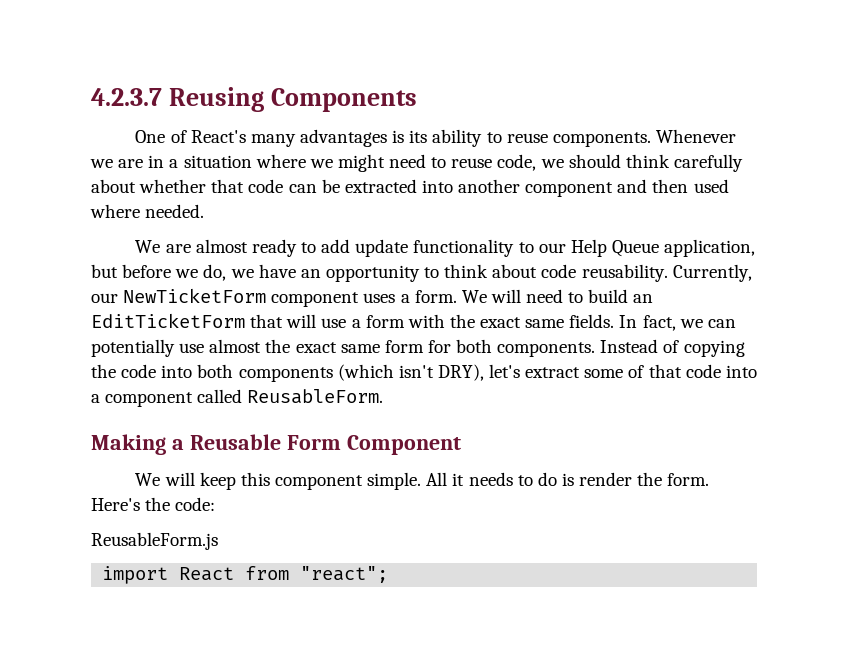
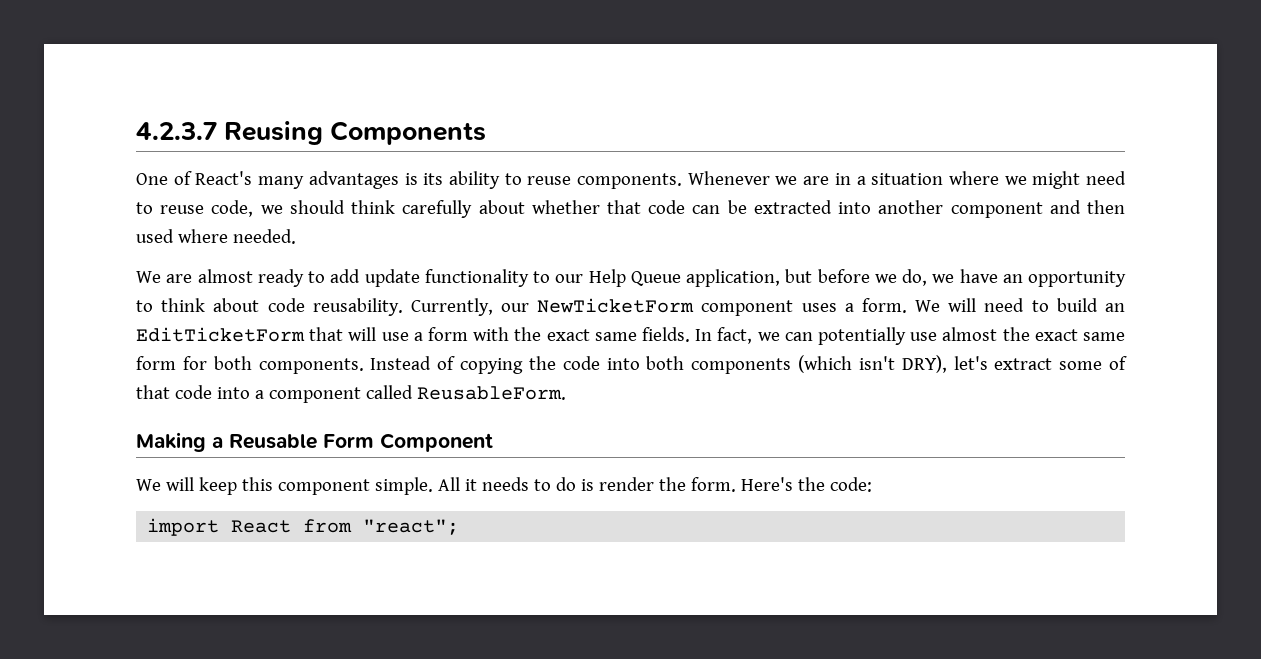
[91,532,218,550] // ReusableForm.js -> (872, 484) none

